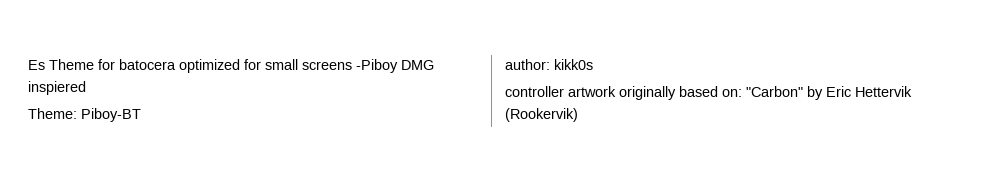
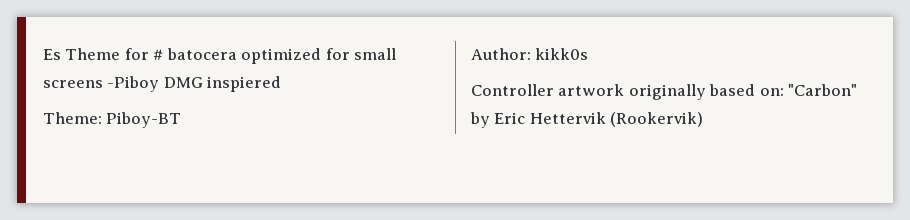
(115, 64) none -> [153,49,164,60] #
[505,59,550,70] author: -> [471,48,531,60] Author:
[505,86,564,97] controller -> [471,84,554,96] Controller

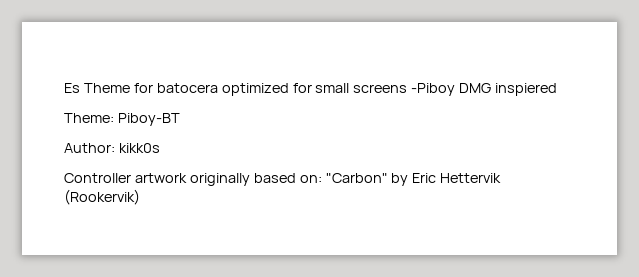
[153,49,164,60] # -> (153, 88) none

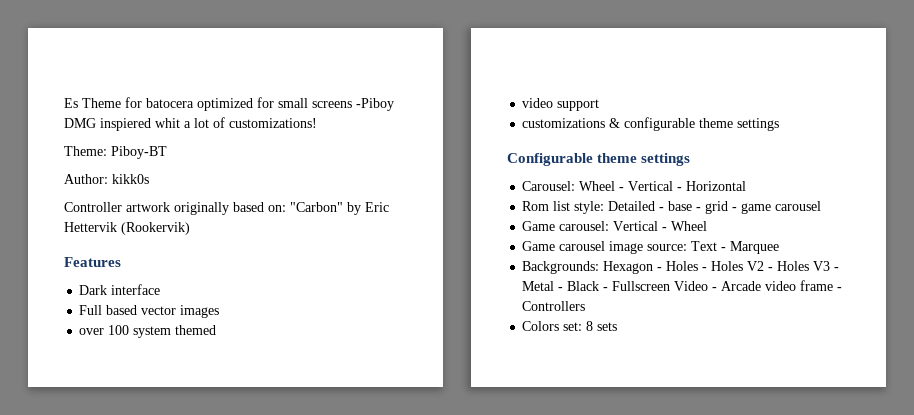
(558, 89) none -> [155,117,317,128] whit a lot of customizations!
(140, 197) none -> [64,257,121,267] [79,284,161,295] [79,305,220,318] [79,325,217,338] [522,98,600,111] [522,117,780,131] [507,153,691,166] [522,181,747,191] [522,201,822,214] [522,221,708,231] [522,241,780,254] [522,261,840,274] [522,280,843,291] [522,301,586,311] [522,321,618,331] // Features // Dark interface // Full based vector images // over 100 system themed // video support // customizations & configurable theme settings // Configurable theme settings // Carousel: Wheel - Vertical - Horizontal // Rom list style: Detailed - base - grid - game carousel // Game carousel: Vertical - Wheel // Game carousel image source: Text - Marquee // Backgrounds: Hexagon - Holes - Holes V2 - Holes V3 - Metal - Black - Fullscreen Video - Arcade video frame - Controllers // Colors set: 8 sets

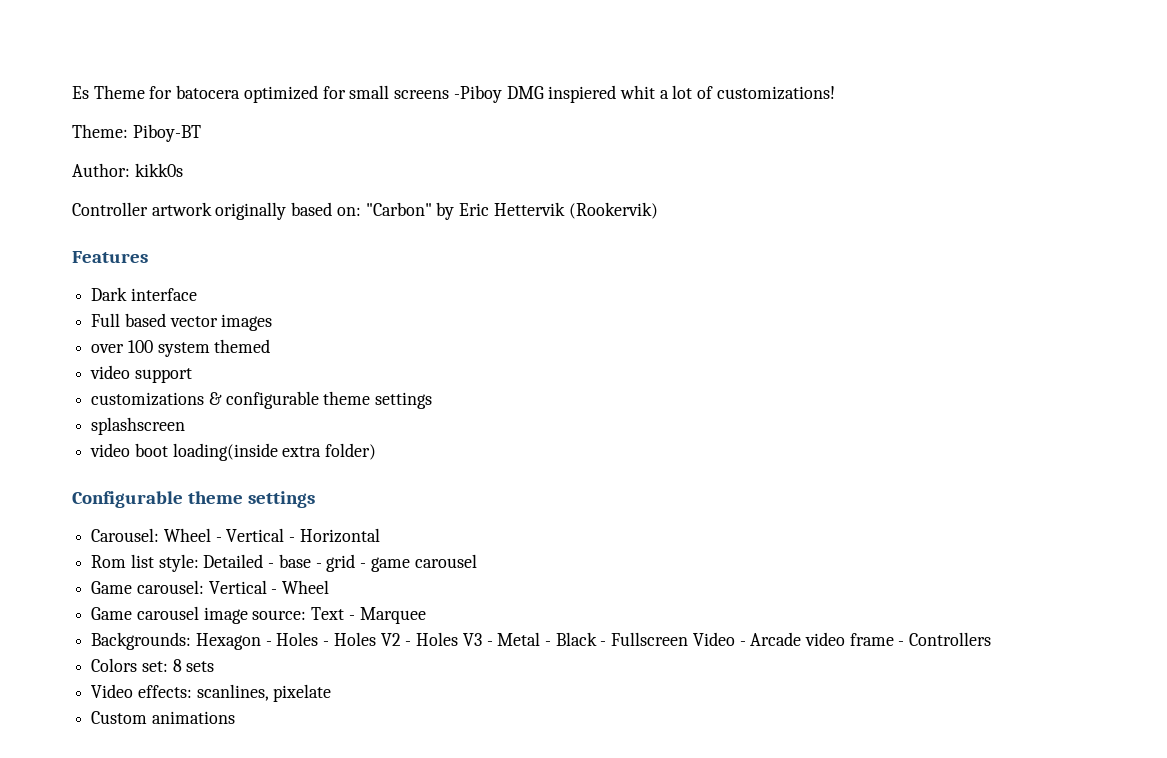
(780, 124) none -> [91,417,186,435] [90,443,377,461] // splashscreen // video boot loading(inside extra folder)
(618, 326) none -> [91,684,332,702] [91,711,235,724] // Video effects: scanlines, pixelate // Custom animations

